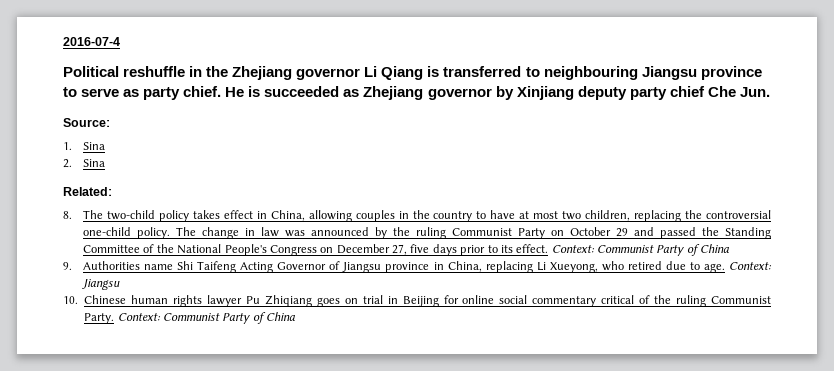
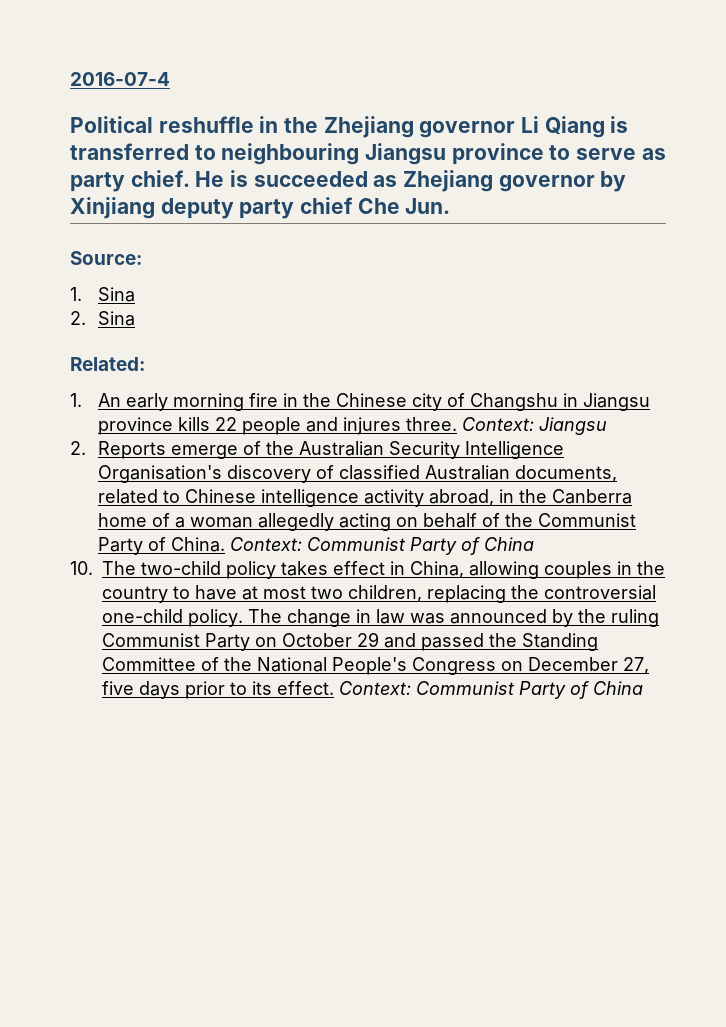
[63,211,72,219] 8. -> [70,393,651,411] [98,417,608,435] [70,441,565,459] [98,465,618,483] [98,489,633,507] [98,513,637,531] [98,537,535,555] [70,561,93,575] 1. An early morning fire in the Chinese city of Changshu in Jiangsu province kills 22 people and injures three. Context: Jiangsu // 2. Reports emerge of the Australian Security Intelligence Organisation's discovery of classified Australian documents, related to Chinese intelligence activity abroad, in the Canberra home of a woman allegedly acting on behalf of the Communist Party of China. Context: Communist Party of China // 10.
[63,261,773,273] [82,279,121,290] [63,295,772,307] [84,312,296,324] // 9. Authorities name Shi Taifeng Acting Governor of Jiangsu province in China, replacing Li Xueyong, who retired due to age. Context: Jiangsu // 10. Chinese human rights lawyer Pu Zhiqiang goes on trial in Beijing for online social commentary critical of the ruling Communist Party. Context: Communist Party of China -> (643, 688) none

